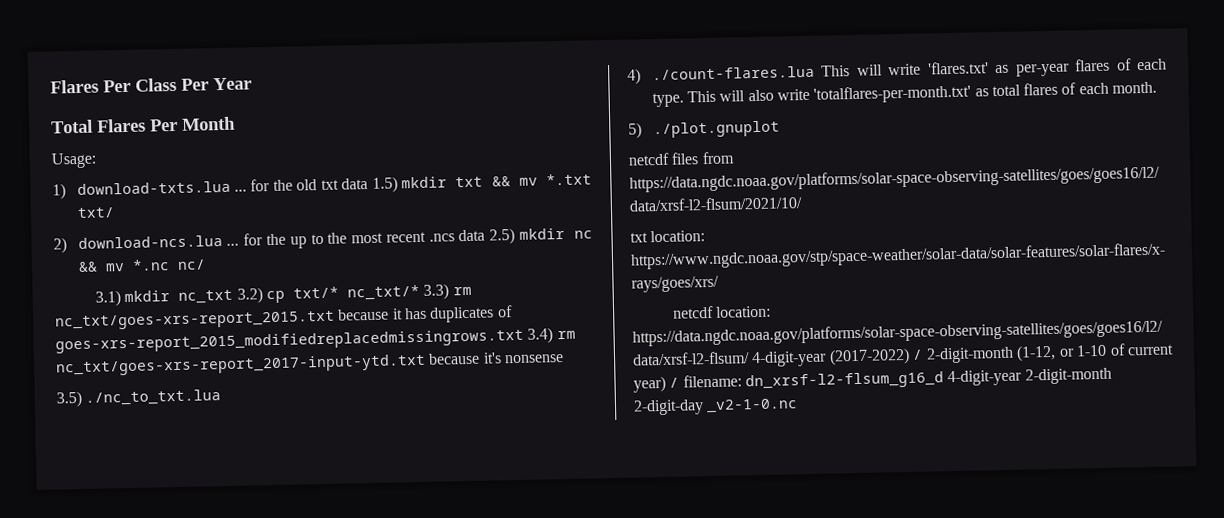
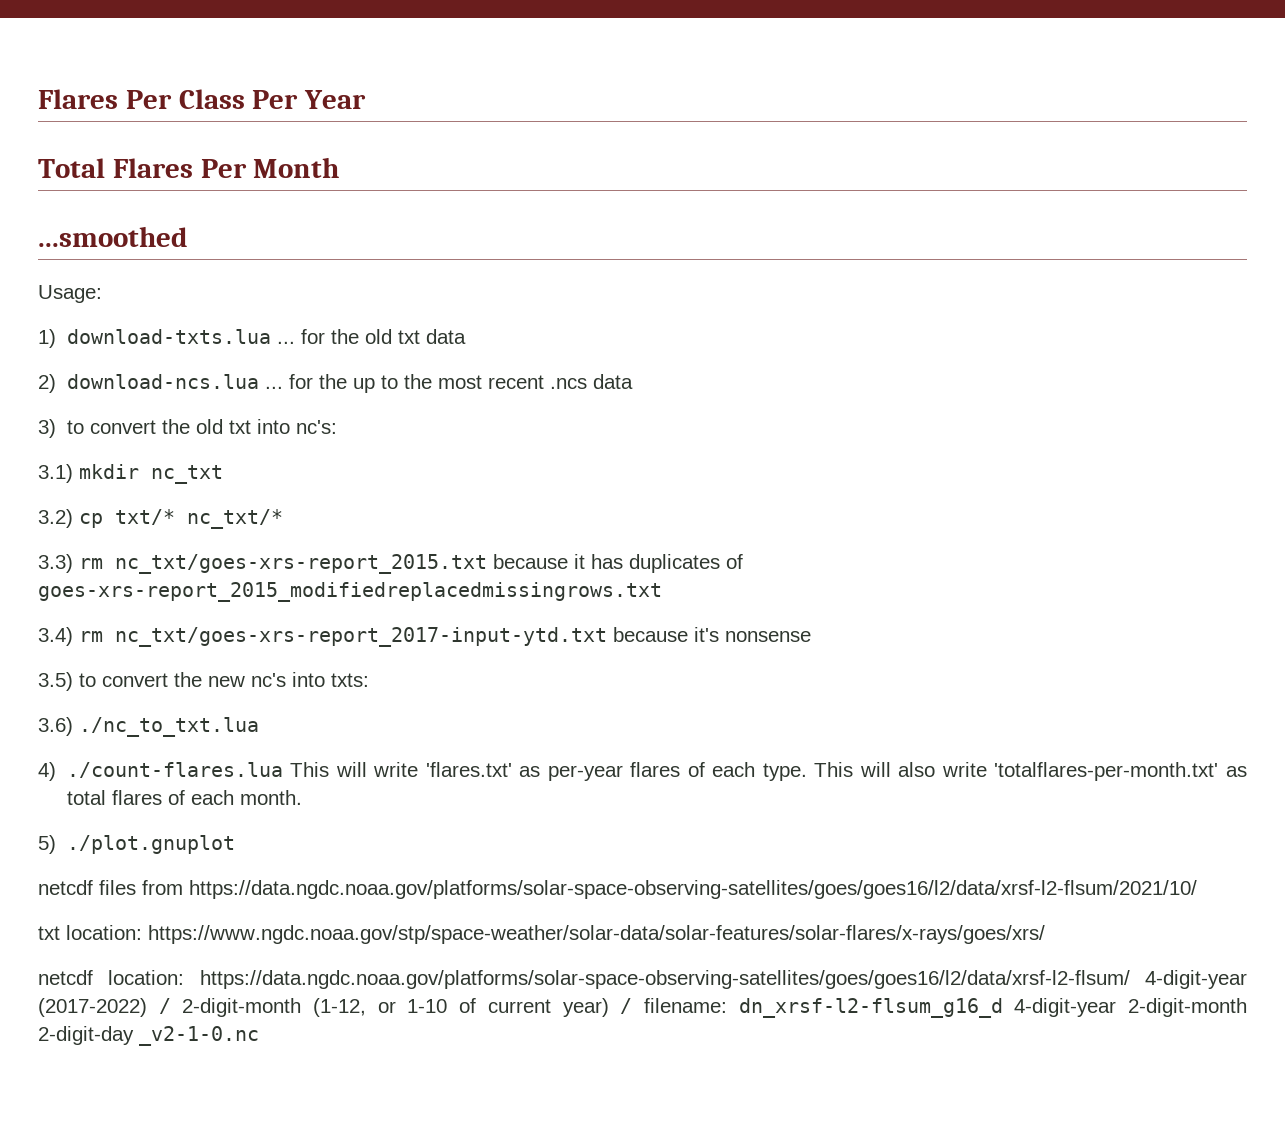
(236, 123) none -> [38,226,188,247] // ...smoothed
[371,173,592,193] [76,207,115,219] 1.5) mkdir txt && mv *.txt txt/ -> (466, 336) none
[489,227,593,245] [77,259,206,272] 2.5) mkdir nc && mv *.nc nc/ -> [38,419,337,438] // 3) to convert the old txt into nc's:
(234, 296) none -> (223, 474) //
(421, 292) none -> (283, 519) //
(524, 341) none -> (662, 592) //
(82, 399) none -> [79,672,369,687] [38,717,73,736] to convert the new nc's into txts: // 3.6)

